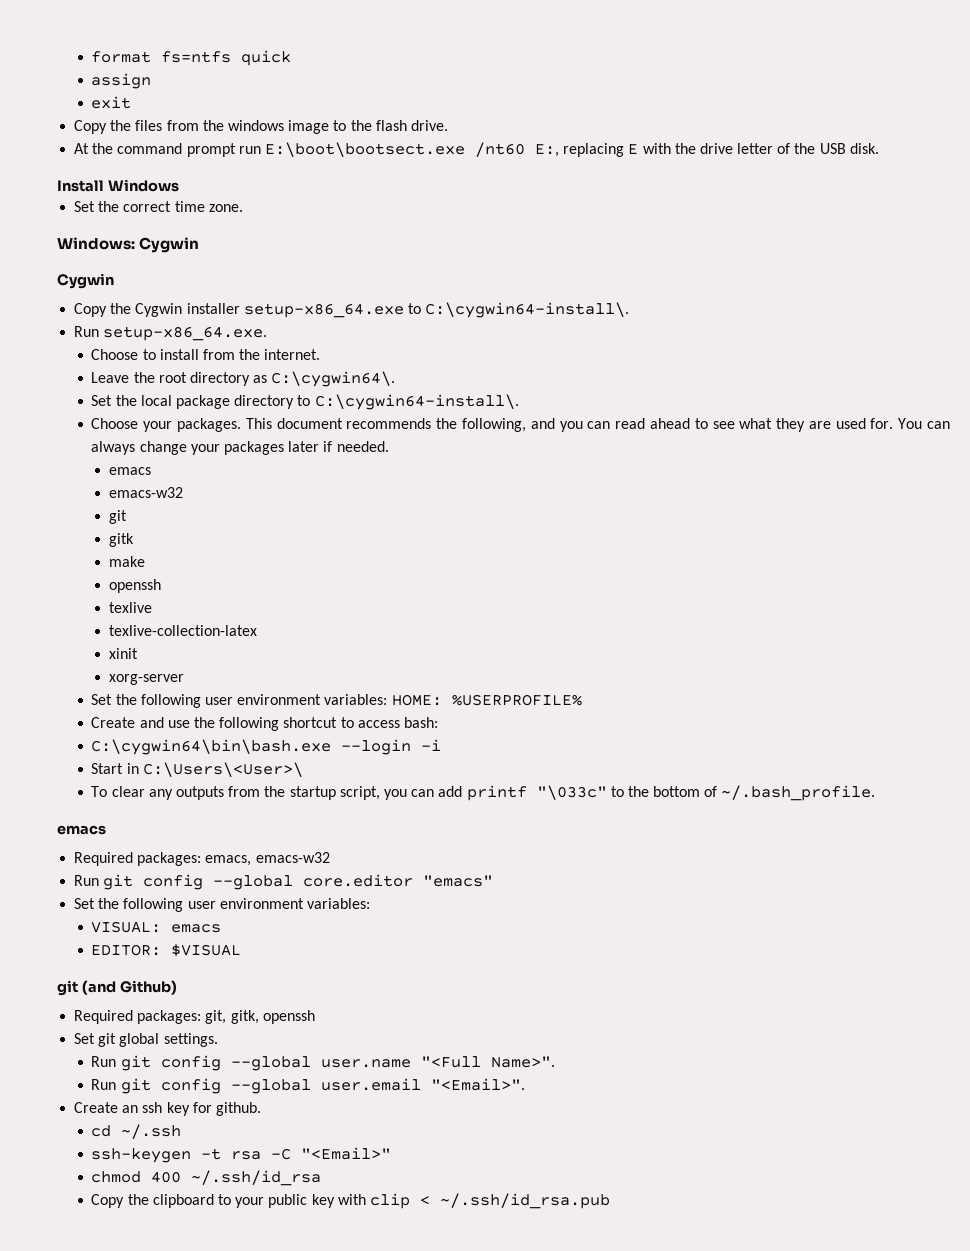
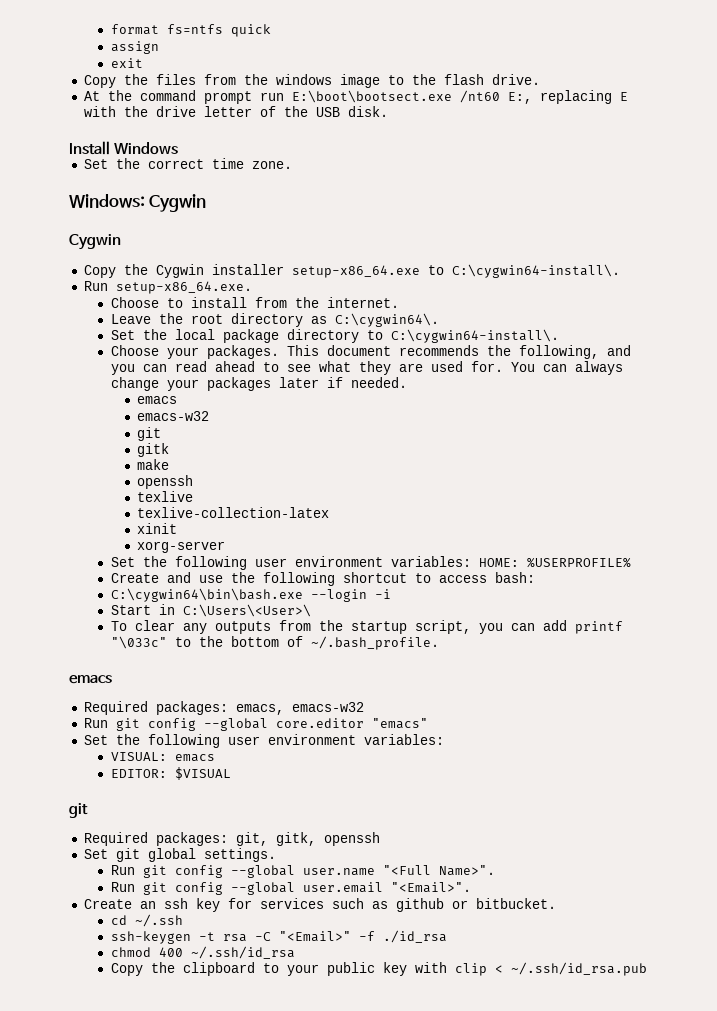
[81,980,177,995] (and Github) -> (88, 810) none
[215,1102,261,1116] github. -> [259,898,556,912] services such as github or bitbucket.
(392, 1153) none -> [358,930,447,943] -f ./id_rsa

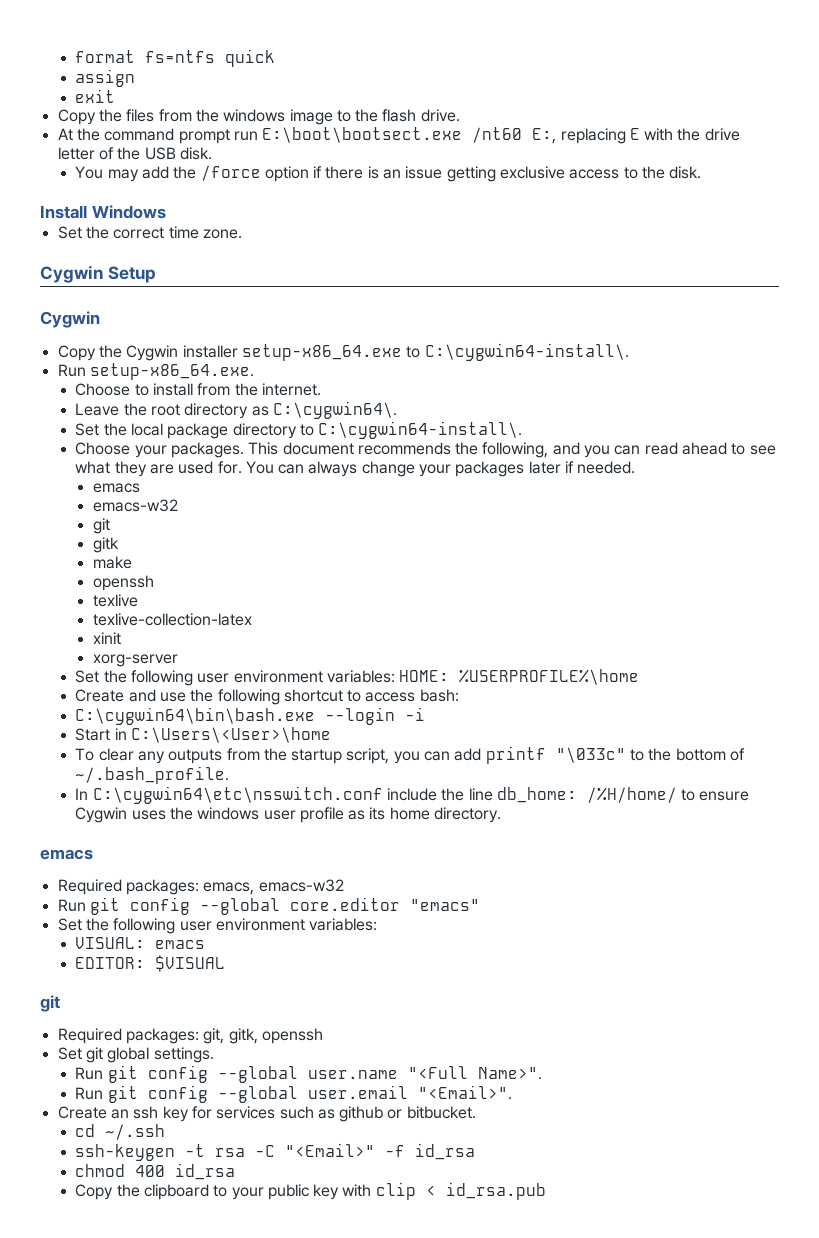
(388, 111) none -> [75,165,702,182] // You may add the /force option if there is an issue getting exclusive access to the disk.
[69,194,207,212] Windows: Cygwin -> [40,265,156,283] Cygwin Setup
[526,557,631,568] %USERPROFILE% -> [459,669,640,685] %USERPROFILE%\home
[182,604,311,617] C:\Users\<User>\ -> [130,727,331,743] C:\Users\<User>\home
(439, 643) none -> [75,786,750,804] [75,807,502,823] // In C:\cygwin64\etc\nsswitch.conf include the line db_home: /%H/home/ to ensure Cygwin uses the windows user profile as its home directory.
[382,930,447,943] ./id_rsa -> [415,1143,476,1160] id_rsa
[190,946,295,959] ~/.ssh/id_rsa -> [175,1163,236,1180] id_rsa
[510,962,647,976] ~/.ssh/id_rsa.pub -> [445,1182,546,1200] id_rsa.pub

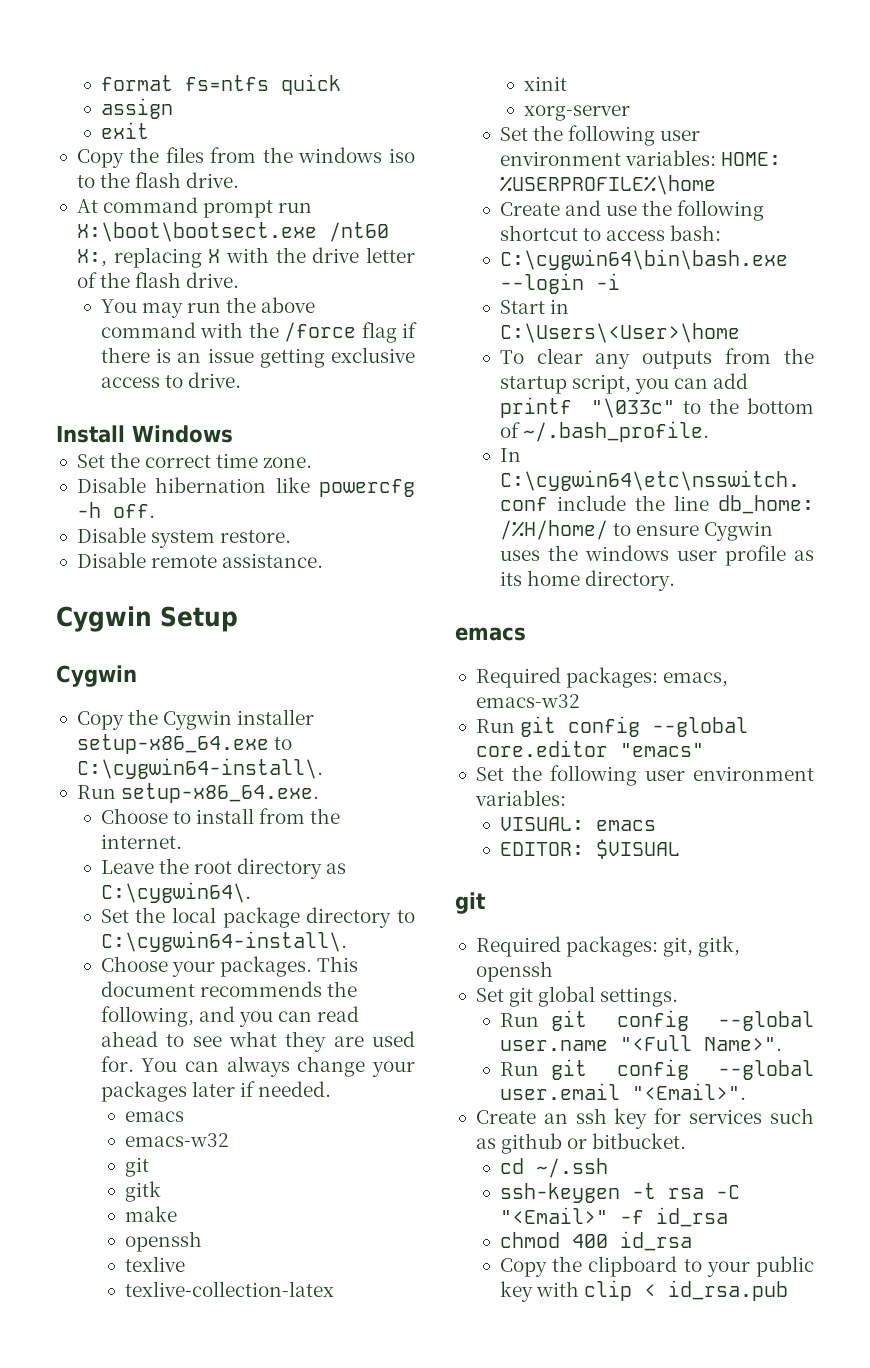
[289,109,333,125] image -> [389,148,415,163] iso
[76,128,100,141] the -> (98, 206) none
[262,127,640,144] E:\boot\bootsect.exe /nt60 E:, replacing E -> [76,222,389,242] [76,247,221,268] X:\boot\bootsect.exe /nt60 X:, replacing X
[144,147,212,160] USB disk. -> [135,272,240,288] flash drive.
[141,166,169,179] add -> [187,297,316,313] [100,322,244,338] run the above command with
[264,166,309,182] option -> [361,322,397,343] flag
[642,166,702,179] the disk. -> [188,372,242,388] drive.
(242, 234) none -> [76,477,416,497] [76,502,155,518] [76,527,292,548] [76,552,324,568] // Disable hibernation like powercfg -h off. // Disable system restore. // Disable remote assistance.

